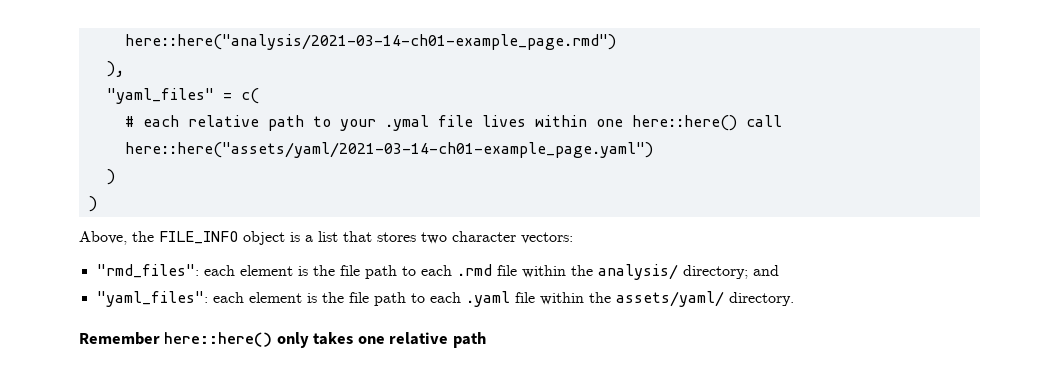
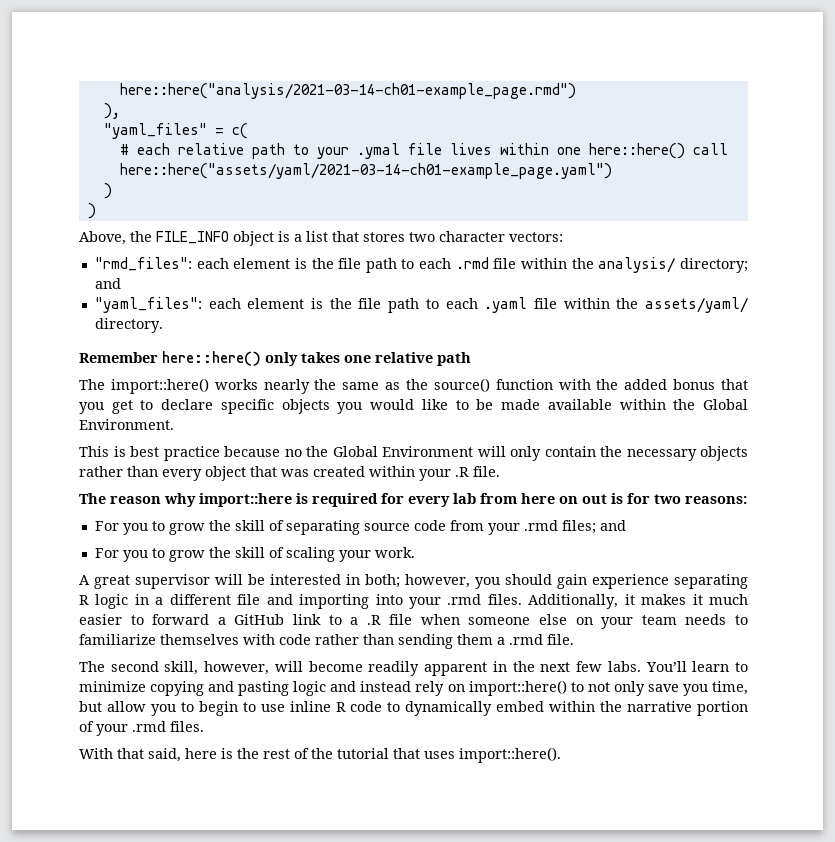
(486, 340) none -> [79,378,748,394] [79,399,749,414] [79,419,174,430] [79,446,748,461] [79,466,500,481] [79,493,747,507] [94,520,626,535] [94,547,415,562] [79,574,748,589] [79,594,748,609] [79,614,748,629] [79,634,574,649] [79,661,749,676] [79,680,749,696] [79,701,748,716] [79,721,204,736] [79,747,561,763] // The import::here() works nearly the same as the source() function with the added bonus that you get to declare specific objects you would like to be made available within the Global Environment. // This is best practice because no the Global Environment will only contain the necessary objects rather than every object that was created within your .R file. // The reason why import::here is required for every lab from here on out is for two reasons: // For you to grow the skill of separating source code from your .rmd files; and // For you to grow the skill of scaling your work. // A great supervisor will be interested in both; however, you should gain experience separating R logic in a different file and importing into your .rmd files. Additionally, it makes it much easier to forward a GitHub link to a .R file when someone else on your team needs to familiarize themselves with code rather than sending them a .rmd file. // The second skill, however, will become readily apparent in the next few labs. You’ll learn to minimize copying and pasting logic and instead rely on import::here() to not only save you time, but allow you to begin to use inline R code to dynamically embed within the narrative portion of your .rmd files. // With that said, here is the rest of the tutorial that uses import::here().

